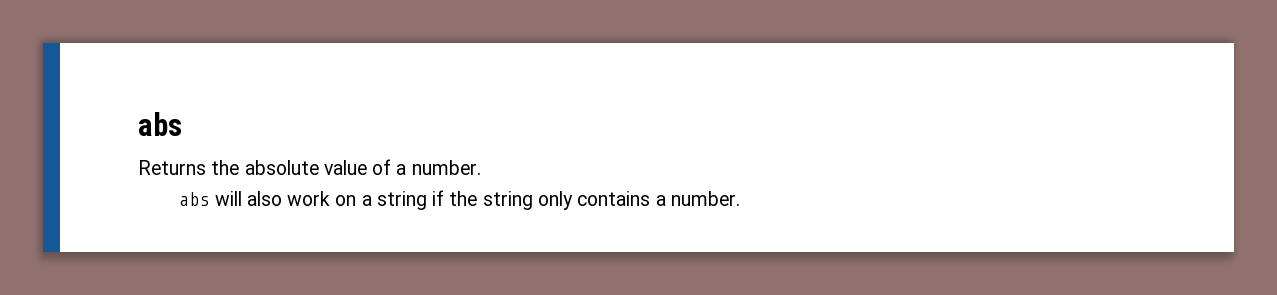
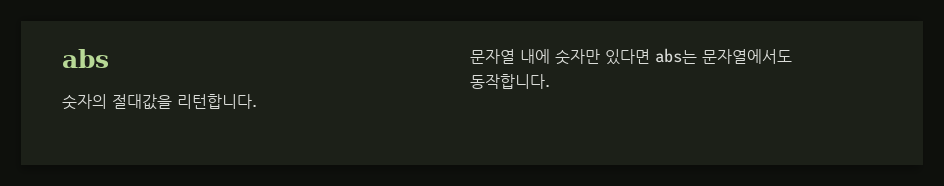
[138,159,481,175] [179,190,740,210] Returns the absolute value of a number. // abs will also work on a string if the string only contains a number. -> [62,94,257,110] [470,48,792,65] [470,74,550,89] 숫자의 절대값을 리턴합니다. // 문자열 내에 숫자만 있다면 abs는 문자열에서도 동작합니다.

